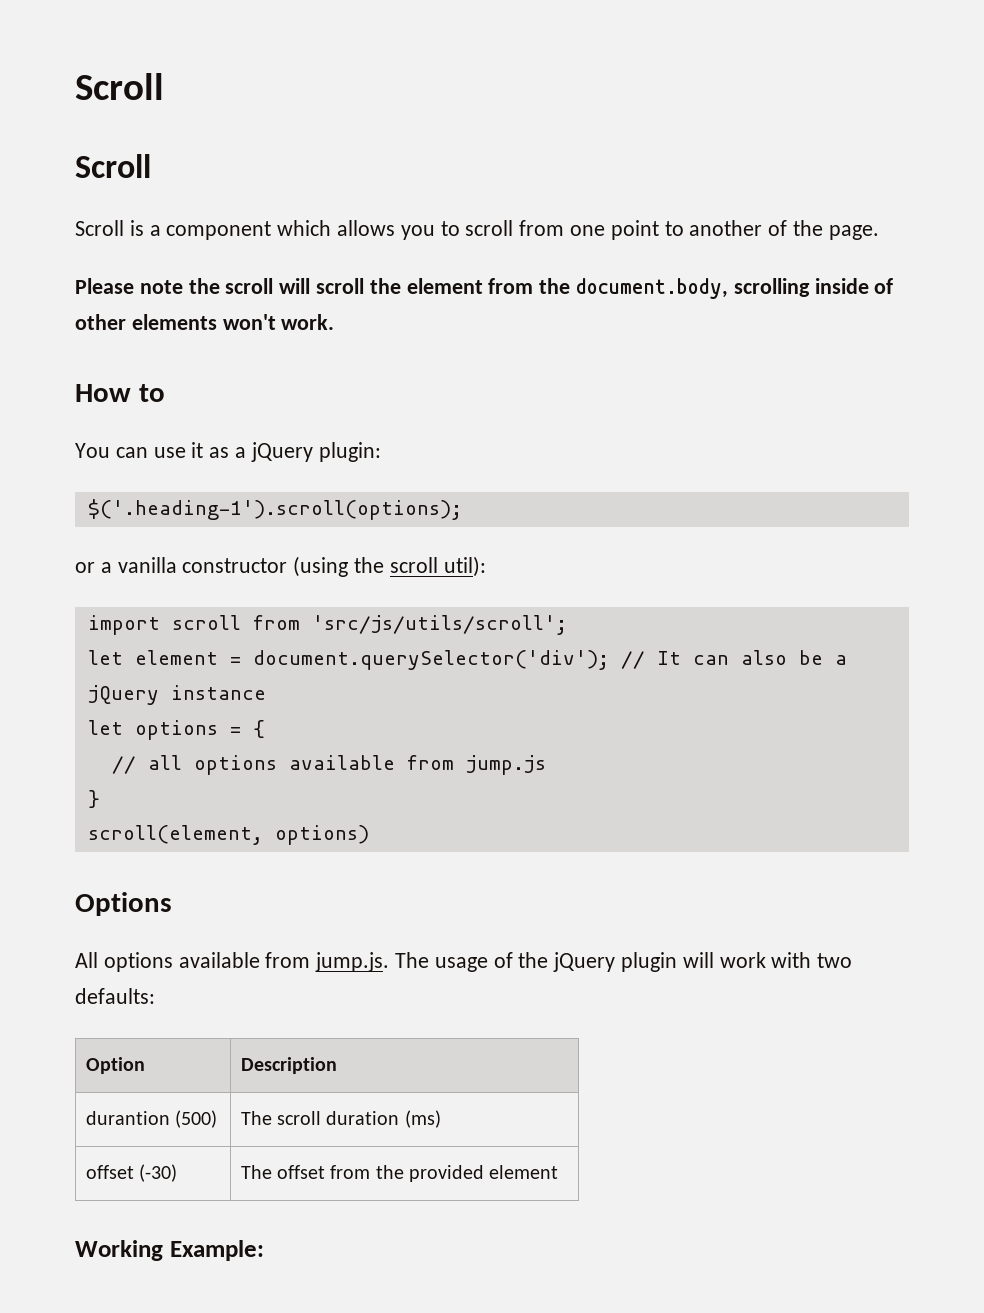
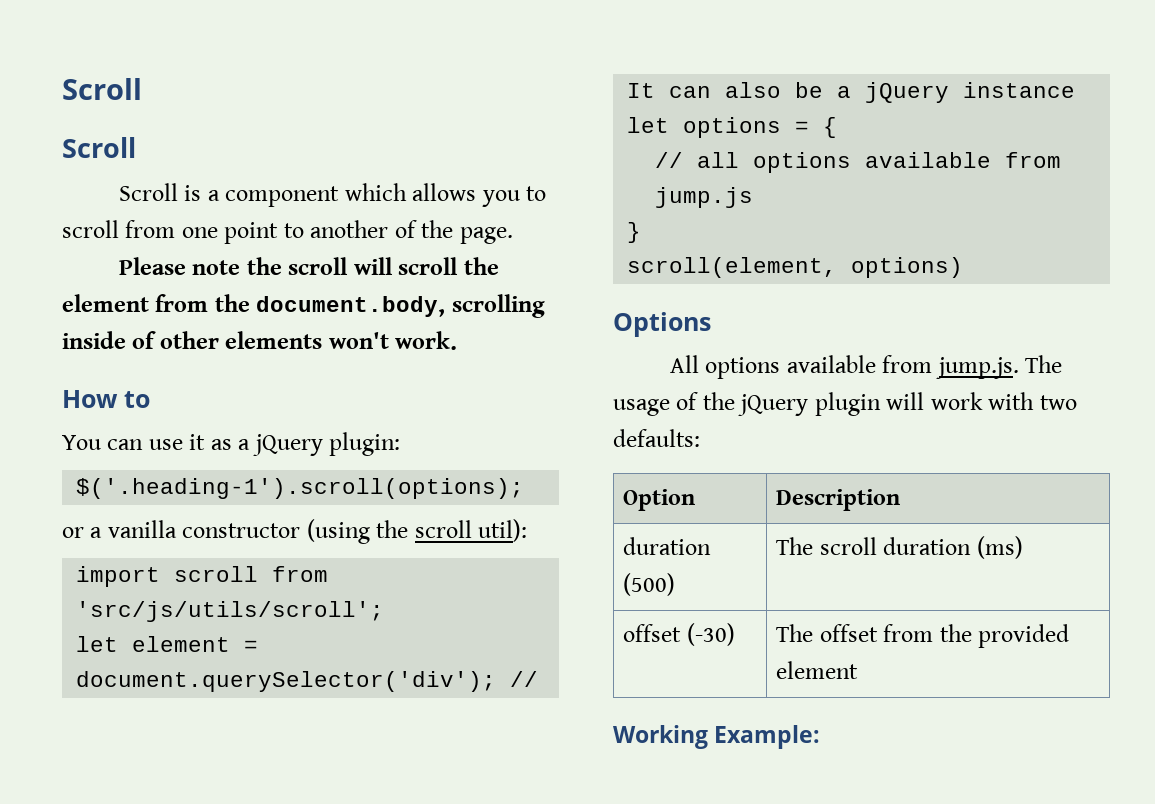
[85,1111,170,1125] durantion -> [623,537,712,555] duration

